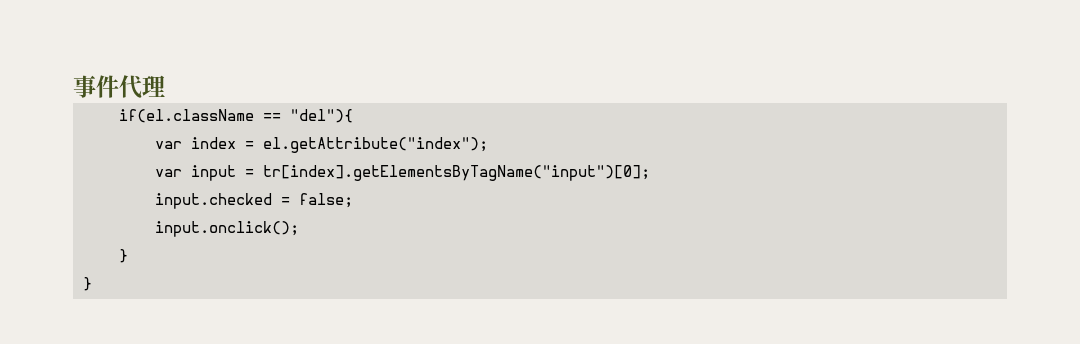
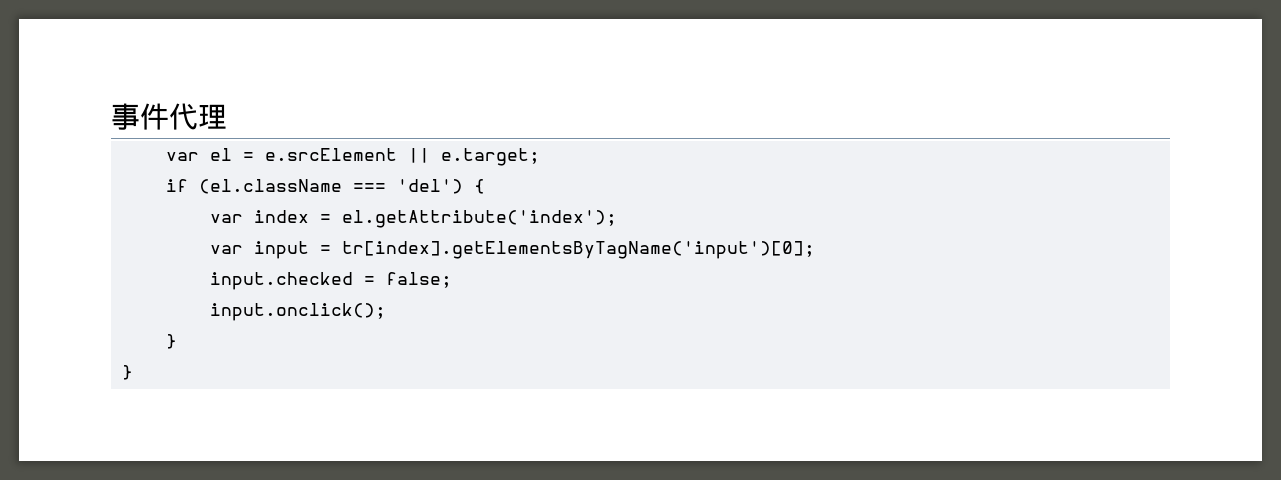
[119,109,354,123] if(el.className == "del"){ -> [165,148,540,166] [165,179,485,194] var el = e.srcElement || e.target; // if (el.className === 'del') {
[263,137,489,153] el.getAttribute("index"); -> [341,210,617,228] el.getAttribute('index');
[263,165,651,181] tr[index].getElementsByTagName("input")[0]; -> [341,241,815,259] tr[index].getElementsByTagName('input')[0];

